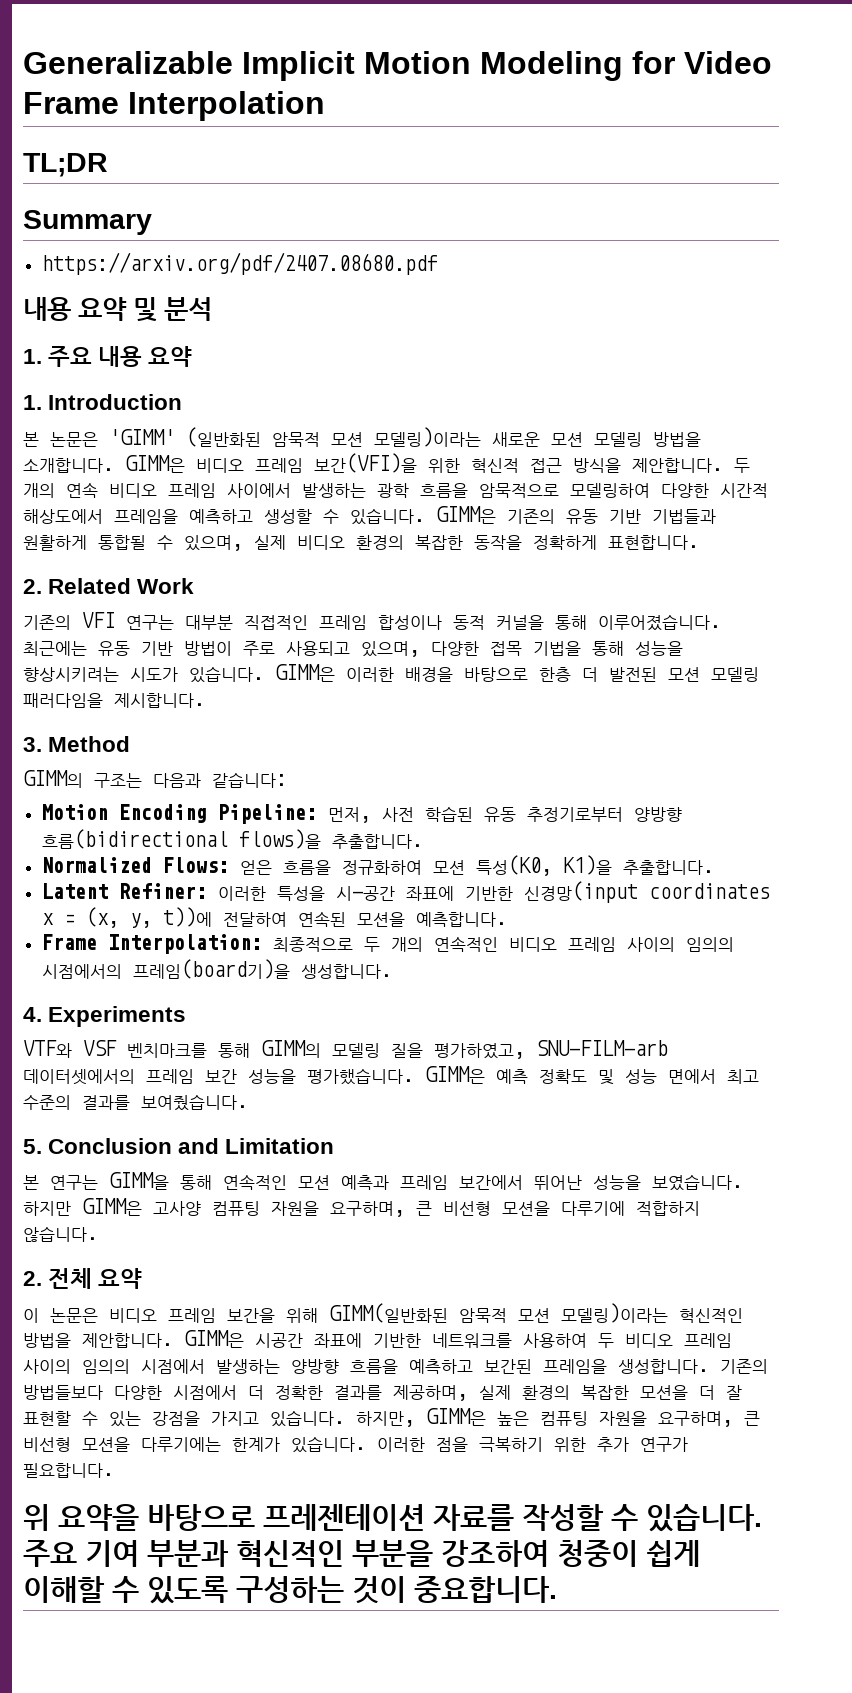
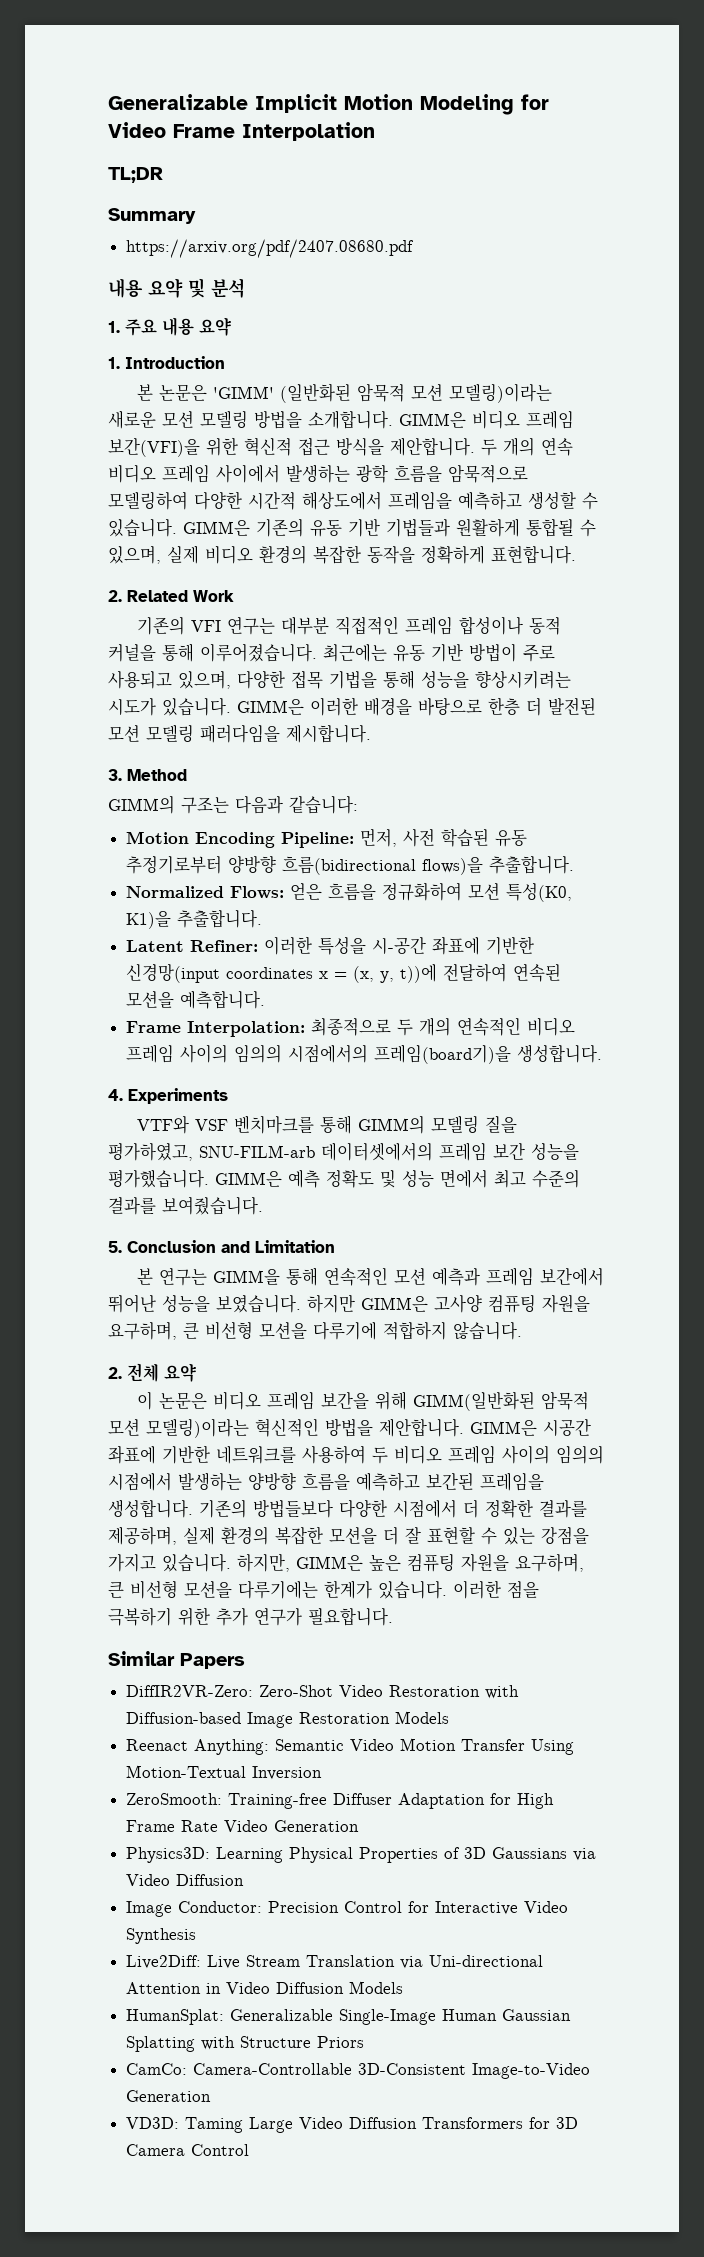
[23,1504,762,1532] [23,1540,700,1567] [23,1576,557,1604] 위 요약을 바탕으로 프레젠테이션 자료를 작성할 수 있습니다. 주요 기여 부분과 혁신적인 부분을 강조하여 청중이 쉽게 이해할 수 있도록 구성하는 것이 중요합니다. -> [108,1651,245,1669] [126,1685,520,1699] [126,1711,450,1728] [126,1738,575,1755] [126,1765,323,1780] [126,1793,555,1809] [126,1820,360,1832] [126,1847,597,1863] [126,1874,245,1886] [126,1901,569,1917] [126,1928,197,1944] [126,1955,544,1969] [126,1981,404,1994] [126,2009,572,2025] [126,2036,365,2052] [126,2063,591,2079] [126,2090,212,2102] [126,2117,579,2133] [126,2144,250,2156] Similar Papers // DiffIR2VR-Zero: Zero-Shot Video Restoration with Diffusion-based Image Restoration Models // Reenact Anything: Semantic Video Motion Transfer Using Motion-Textual Inversion // ZeroSmooth: Training-free Diffuser Adaptation for High Frame Rate Video Generation // Physics3D: Learning Physical Properties of 3D Gaussians via Video Diffusion // Image Conductor: Precision Control for Interactive Video Synthesis // Live2Diff: Live Stream Translation via Uni-directional Attention in Video Diffusion Models // HumanSplat: Generalizable Single-Image Human Gaussian Splatting with Structure Priors // CamCo: Camera-Controllable 3D-Consistent Image-to-Video Generation // VD3D: Taming Large Video Diffusion Transformers for 3D Camera Control

